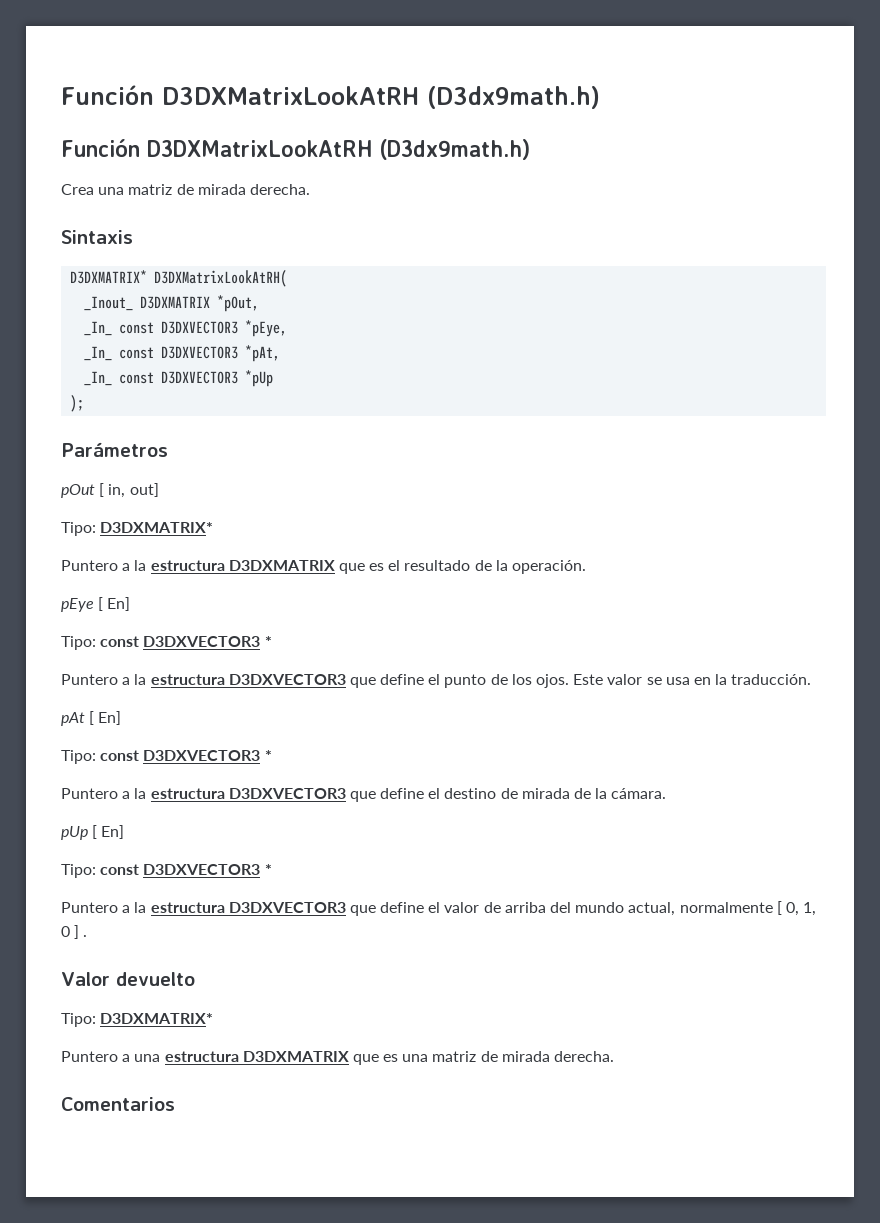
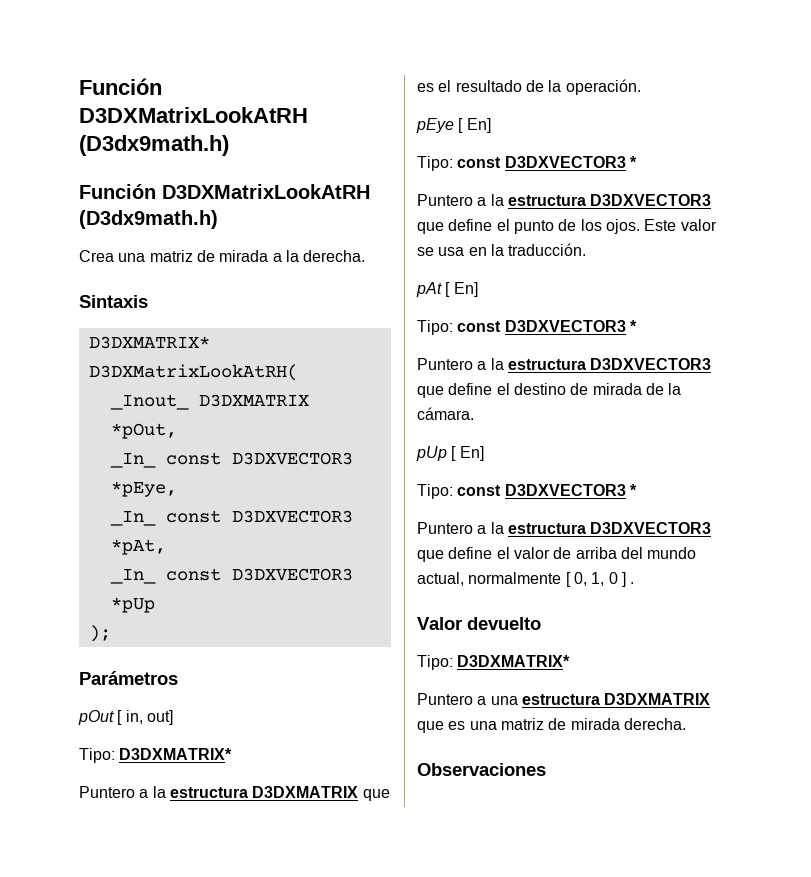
(246, 189) none -> [272,250,299,262] a la
[61,1097,175,1111] Comentarios -> [417,763,546,776] Observaciones

